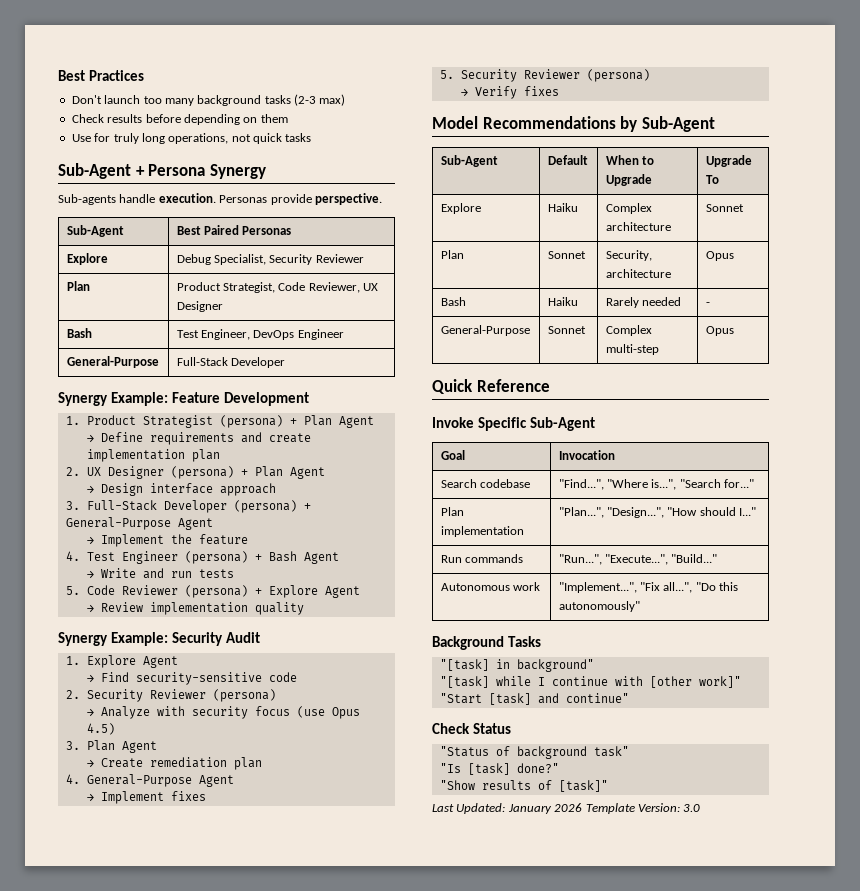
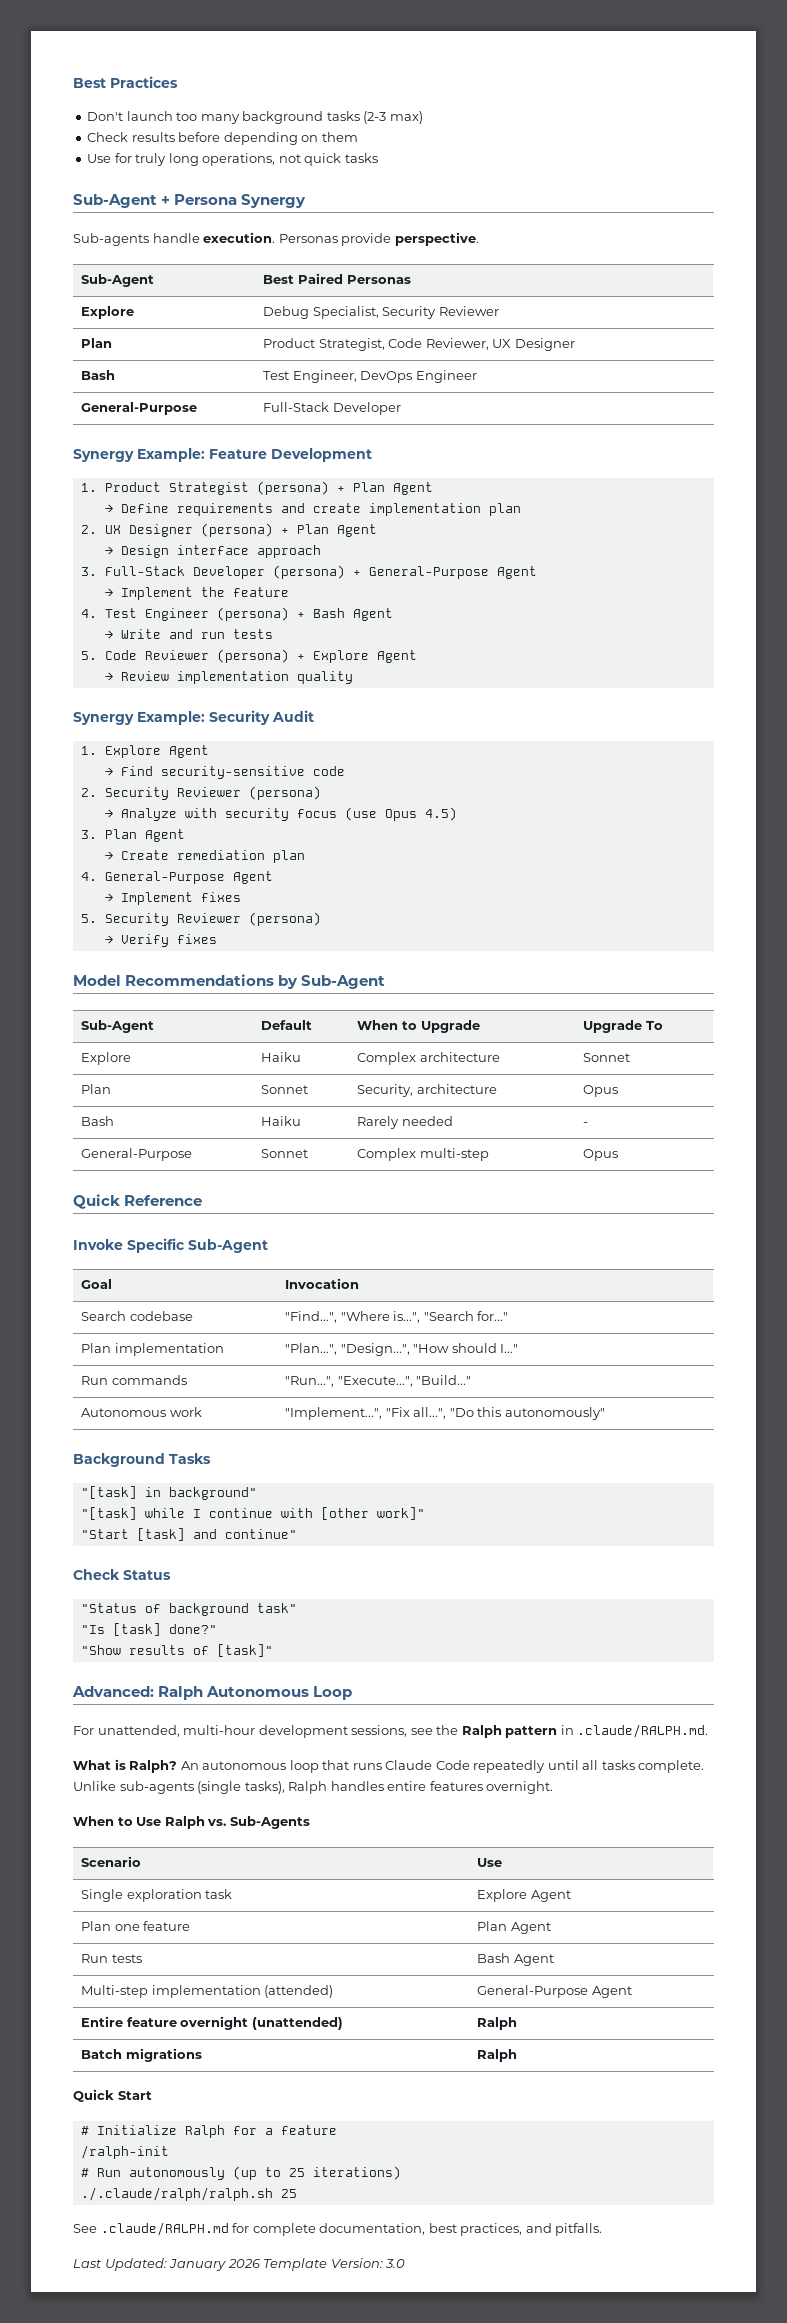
(608, 786) none -> [72,1686,353,1700] [73,1724,709,1738] [73,1759,705,1773] [73,1781,554,1794] [73,1816,310,1829] [81,1856,142,1867] [477,1858,503,1867] [81,1889,233,1902] [477,1889,571,1902] [81,1921,191,1931] [477,1921,551,1934] [81,1954,142,1963] [477,1953,554,1966] [81,1985,334,1998] [477,1985,632,1998] [81,2016,343,2030] [477,2017,518,2030] [81,2048,202,2062] [477,2049,518,2062] [73,2089,152,2102] [80,2125,337,2138] [80,2145,169,2159] [80,2166,401,2180] [80,2187,297,2201] [73,2222,603,2236] // Advanced: Ralph Autonomous Loop // For unattended, multi-hour development sessions, see the Ralph pattern in .claude/RALPH.md. // What is Ralph? An autonomous loop that runs Claude Code repeatedly until all tasks complete. Unlike sub-agents (single tasks), Ralph handles entire features overnight. // When to Use Ralph vs. Sub-Agents // Scenario | Use // Single exploration task | Explore Agent // Plan one feature | Plan Agent // Run tests | Bash Agent // Multi-step implementation (attended) | General-Purpose Agent // Entire feature overnight (unattended) | Ralph // Batch migrations | Ralph // Quick Start // # Initialize Ralph for a feature // /ralph-init // # Run autonomously (up to 25 iterations) // ./.claude/ralph/ralph.sh 25 // See .claude/RALPH.md for complete documentation, best practices, and pitfalls.

